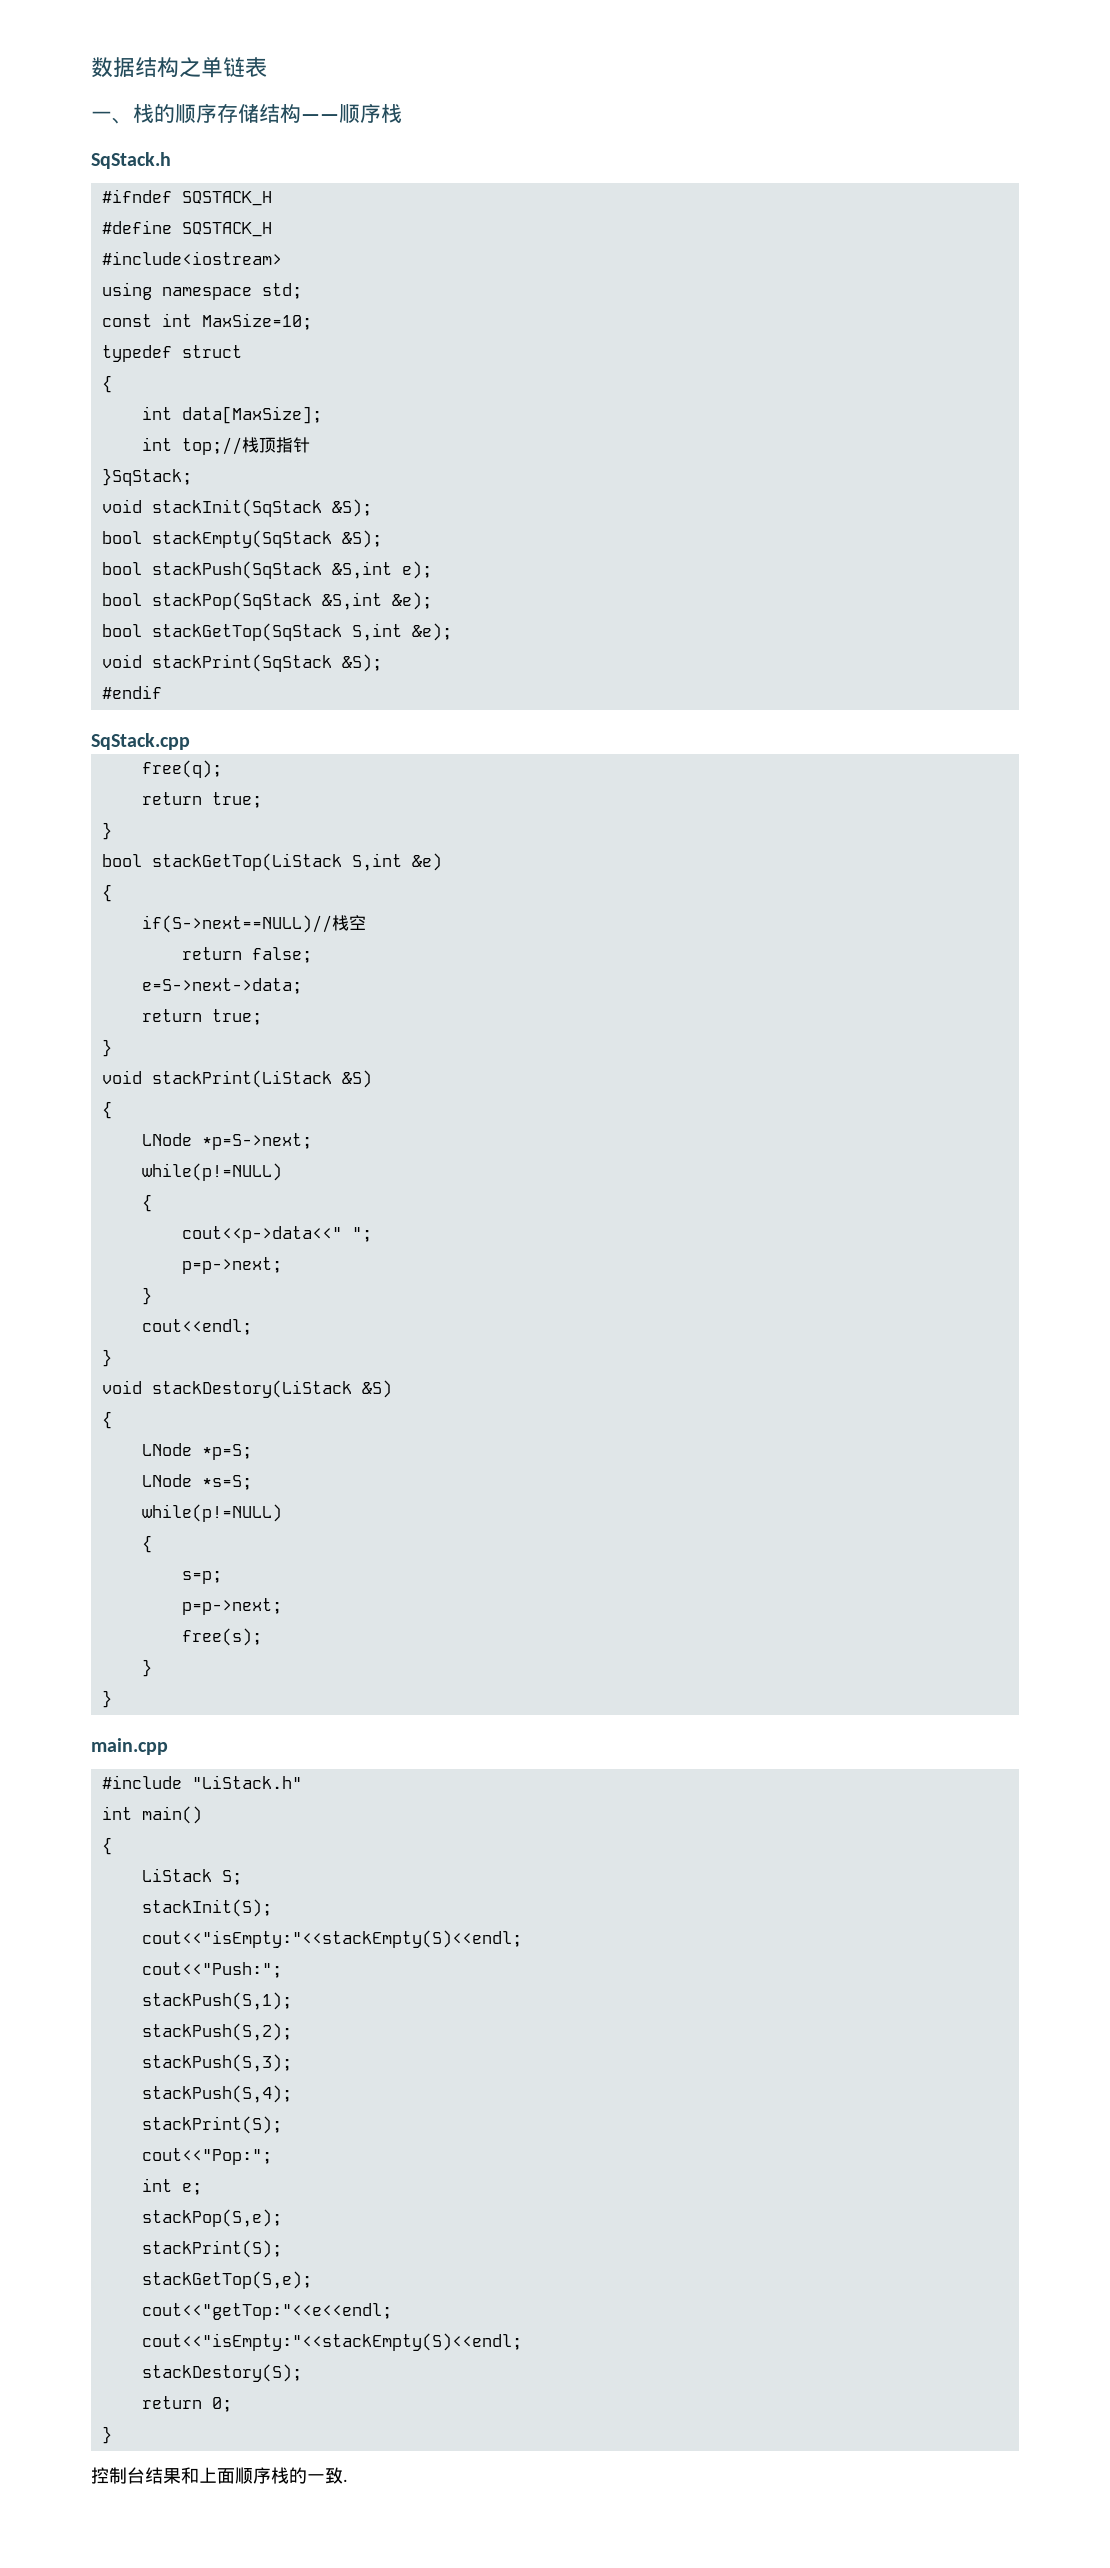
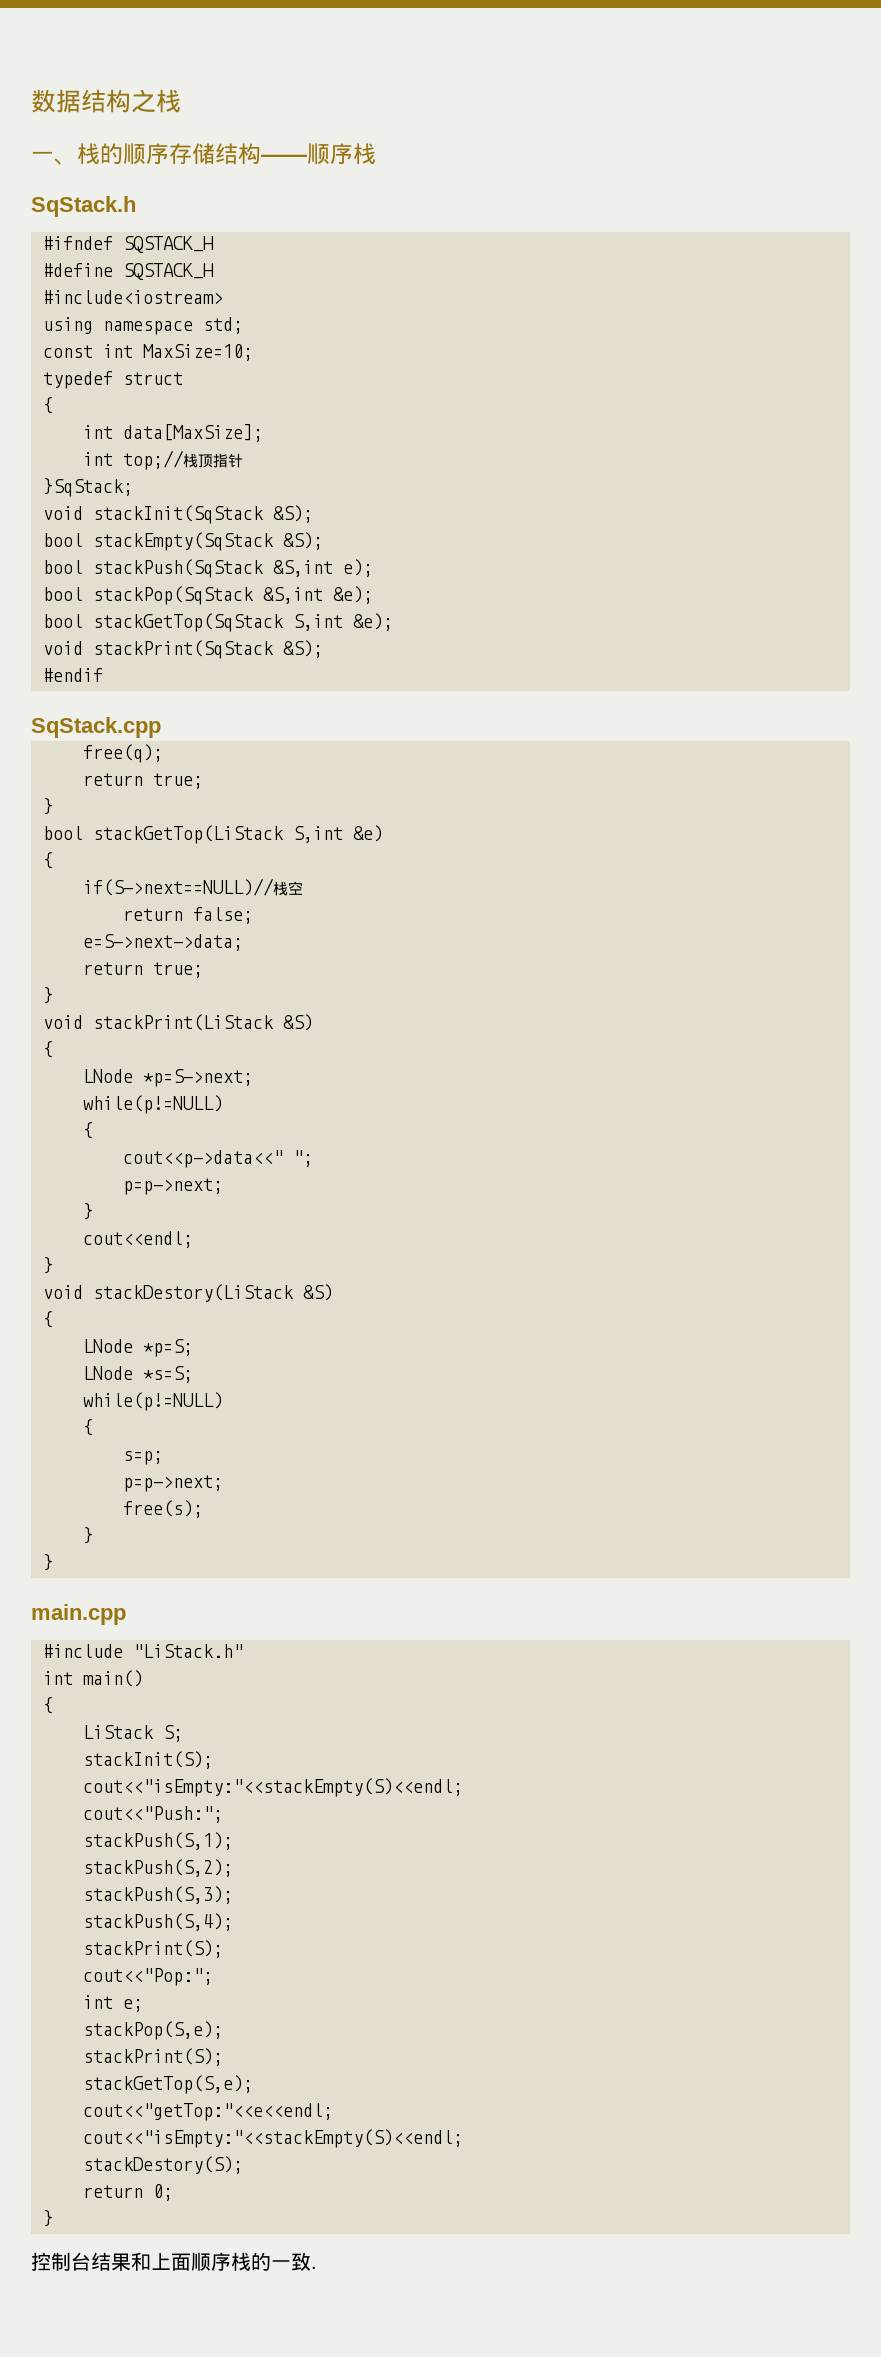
[201,57,267,78] 单链表 -> [156,89,181,113] 栈

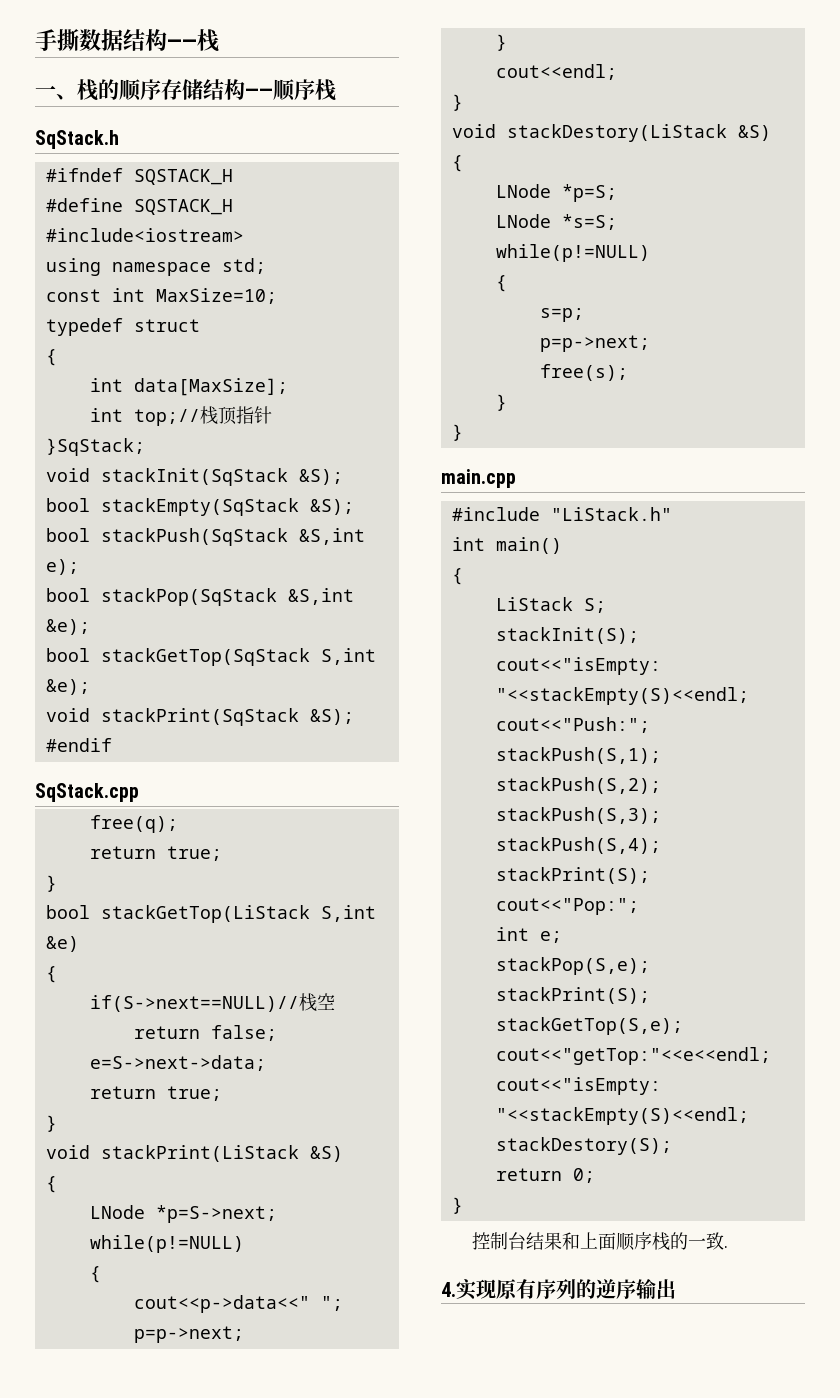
(31, 101) none -> [35,29,79,51] 手撕
[131,89,156,113] 之 -> [167,39,197,48] ——
(317, 2267) none -> [441,1278,676,1300] // 4.实现原有序列的逆序输出

